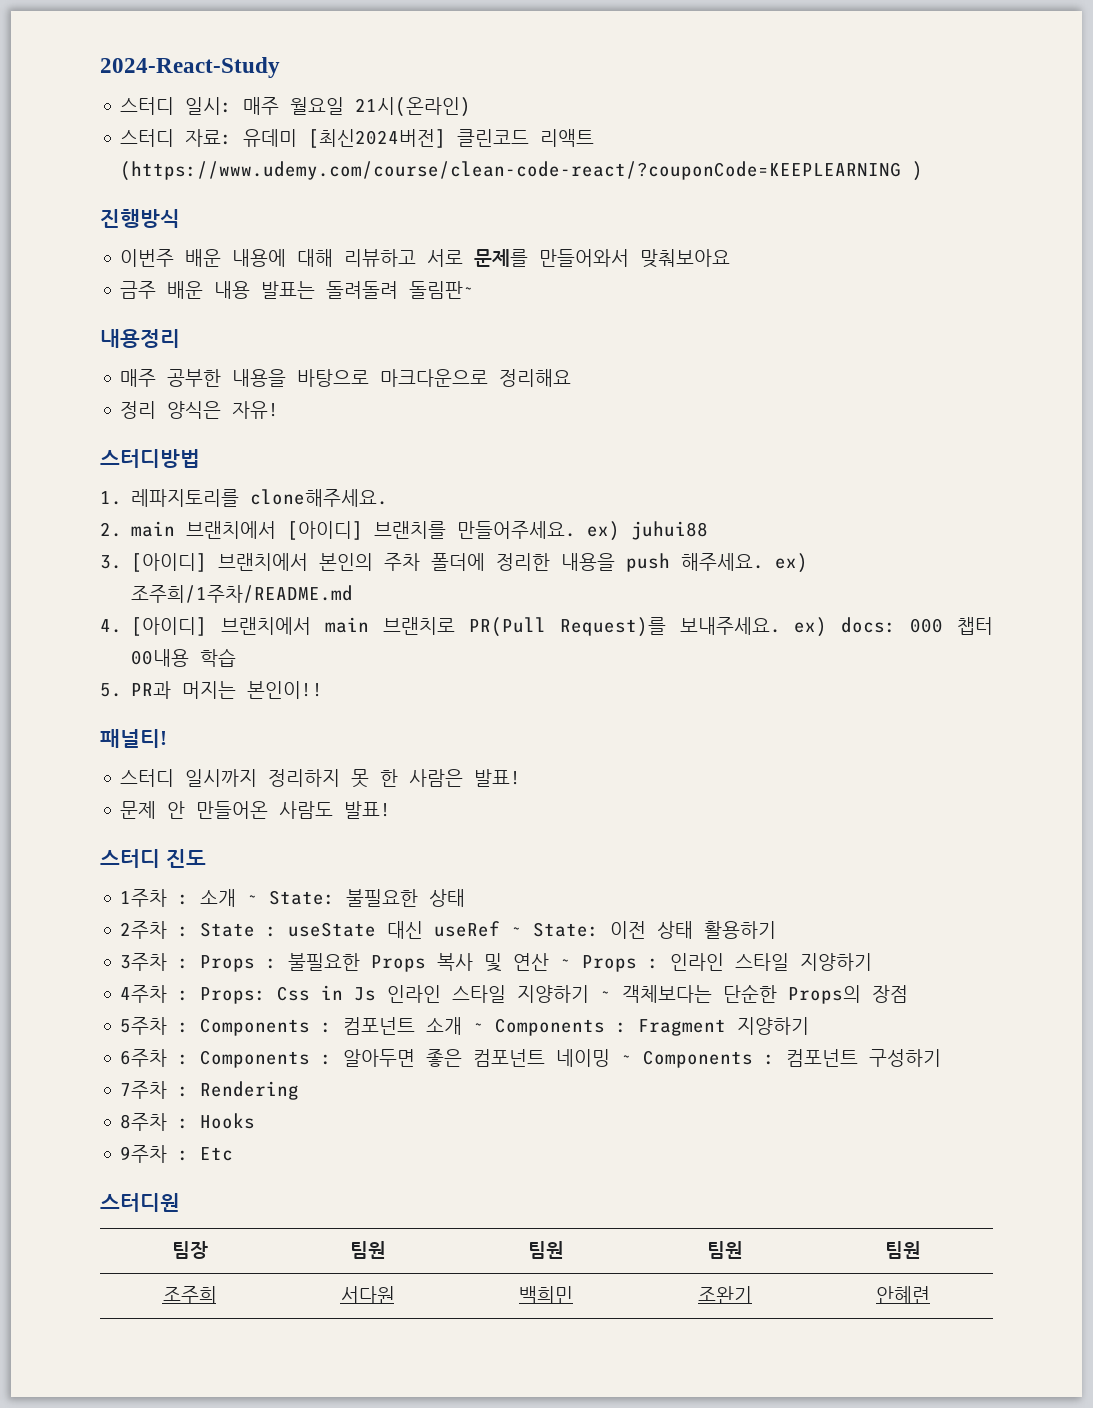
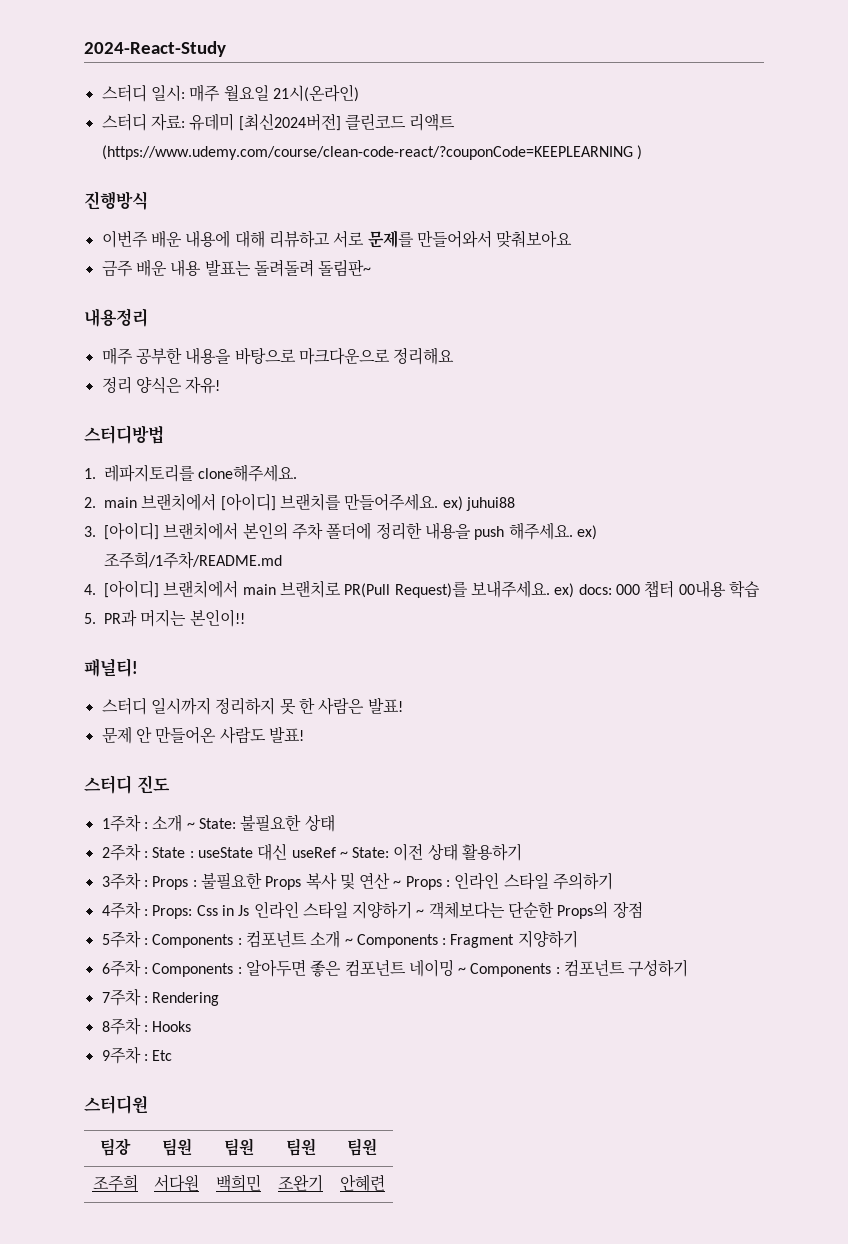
[800,953,873,971] 지양하기 -> [553,872,614,890] 주의하기

